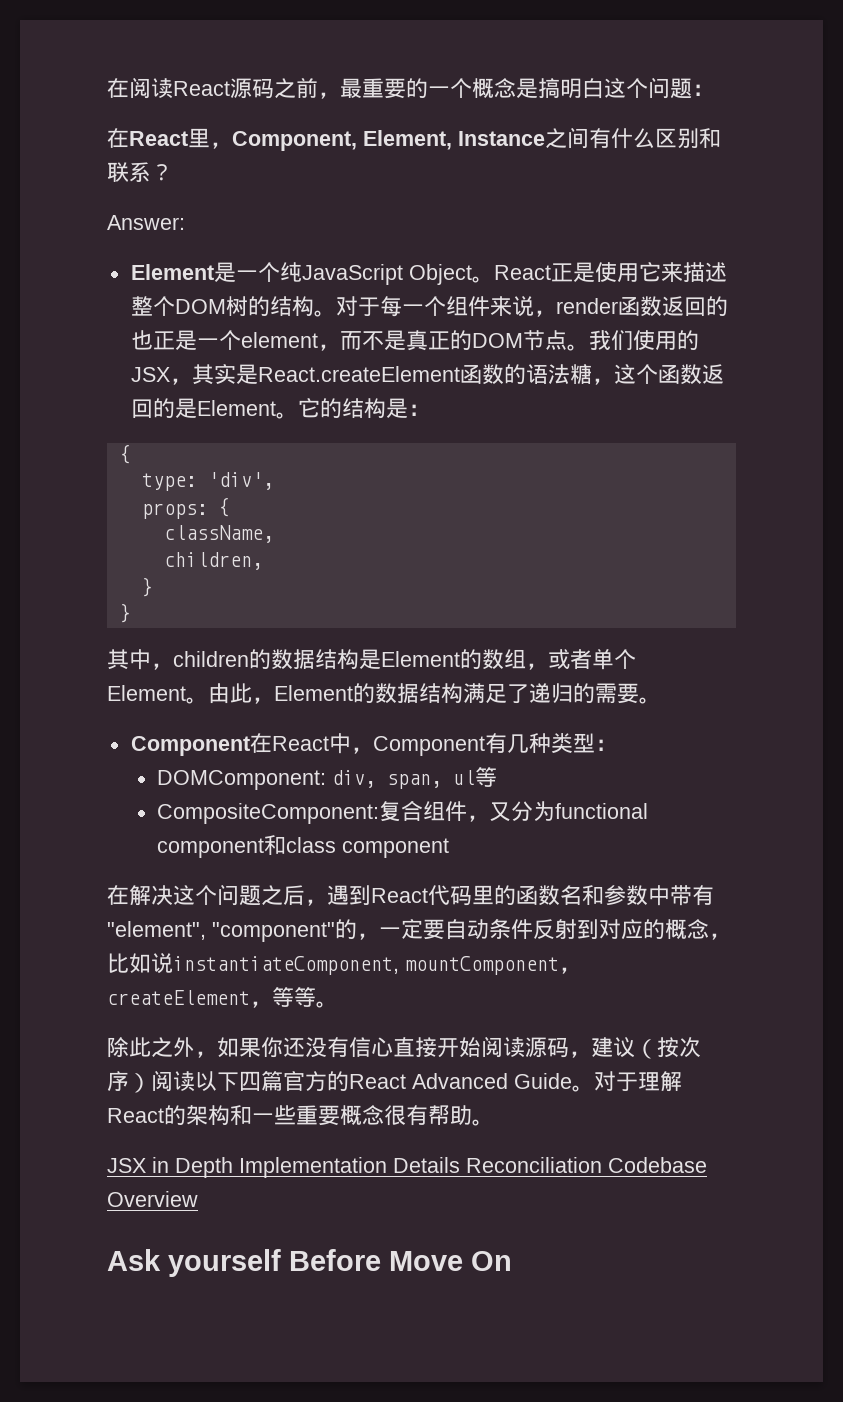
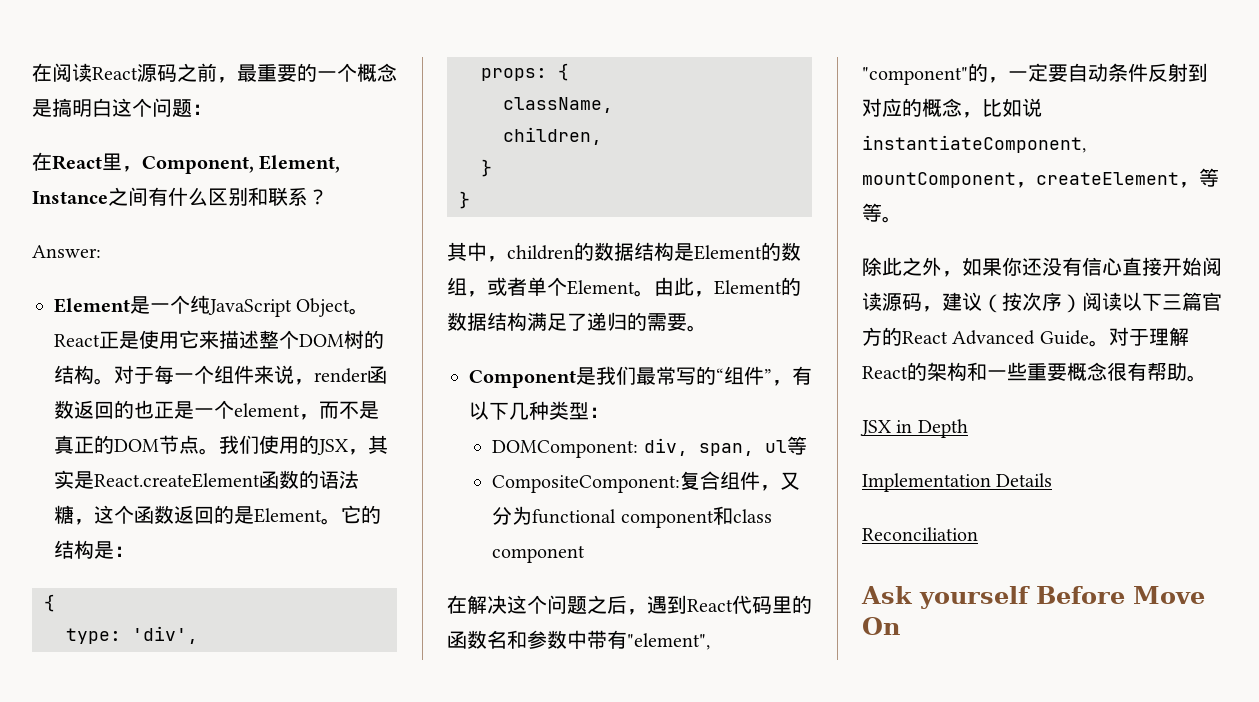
[249,733,507,756] 在React中，Component有 -> [576,366,812,386] [469,401,509,420] 是我们最常写的“组件”，有以下
[239,1071,261,1091] 四 -> [1162,294,1182,310] 三
(233, 1167) none -> (968, 428) //
(460, 1165) none -> (1053, 480) //
[608,1157,707,1173] [107,1191,198,1207] Codebase Overview -> (978, 534) none

